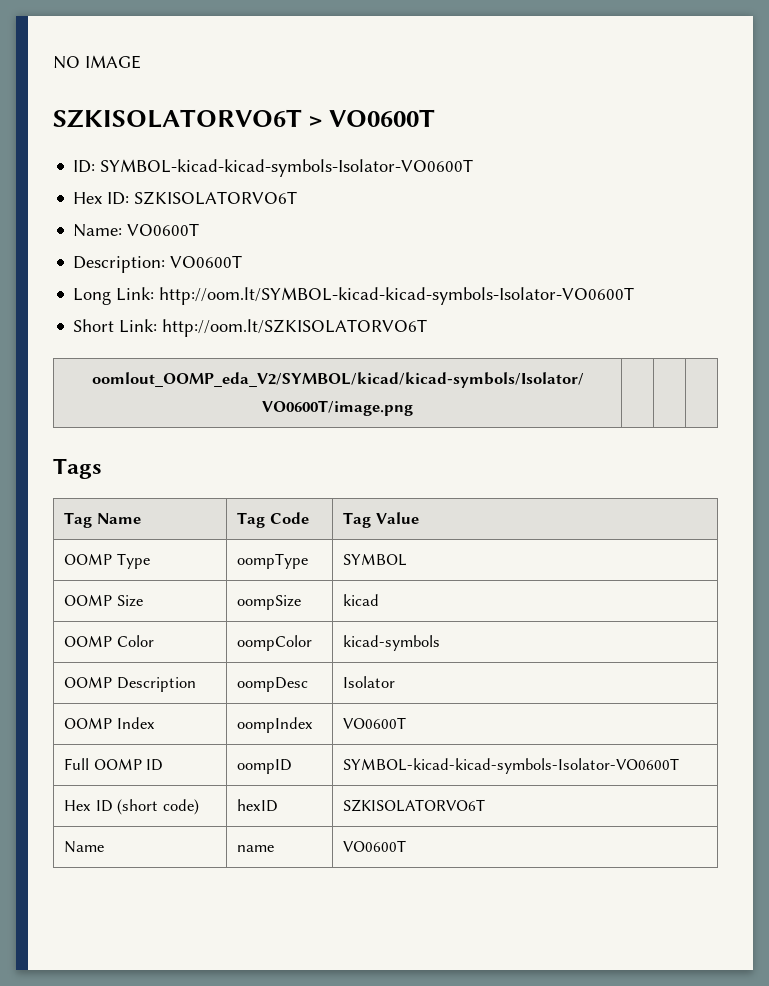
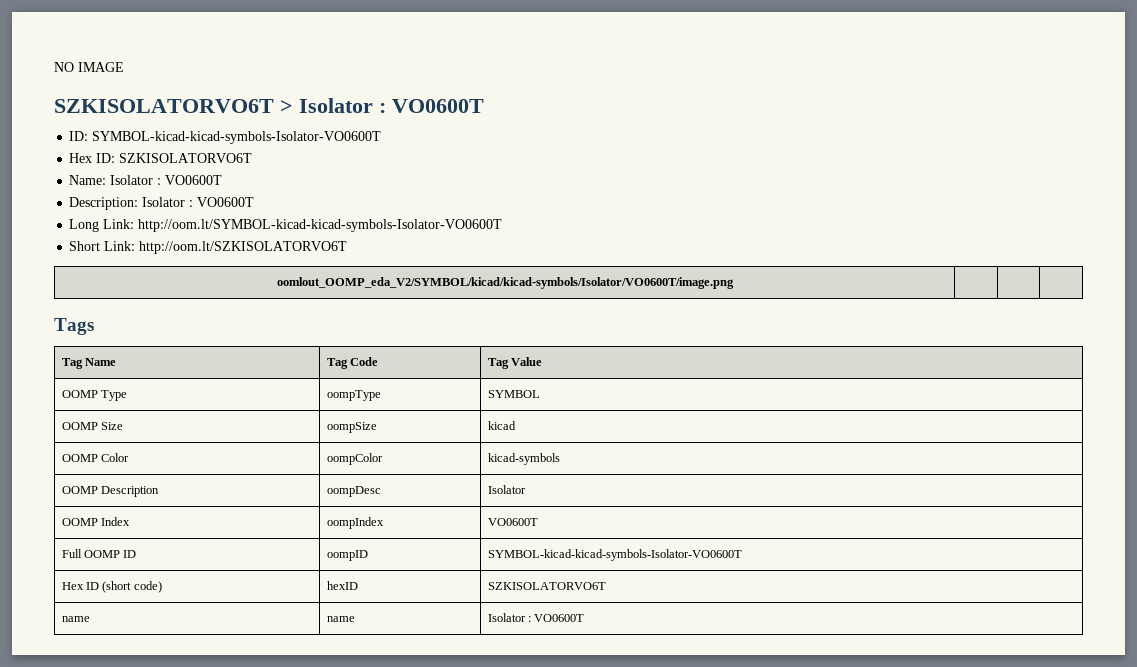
(323, 121) none -> [299,98,386,113] Isolator :
(123, 230) none -> [110,175,162,185] Isolator :
(166, 264) none -> [142,197,194,207] Isolator :
[64,841,105,853] [237,845,275,852] Name | name | -> [61,616,90,622] [326,616,355,622] [487,613,531,622] name | name | Isolator :

